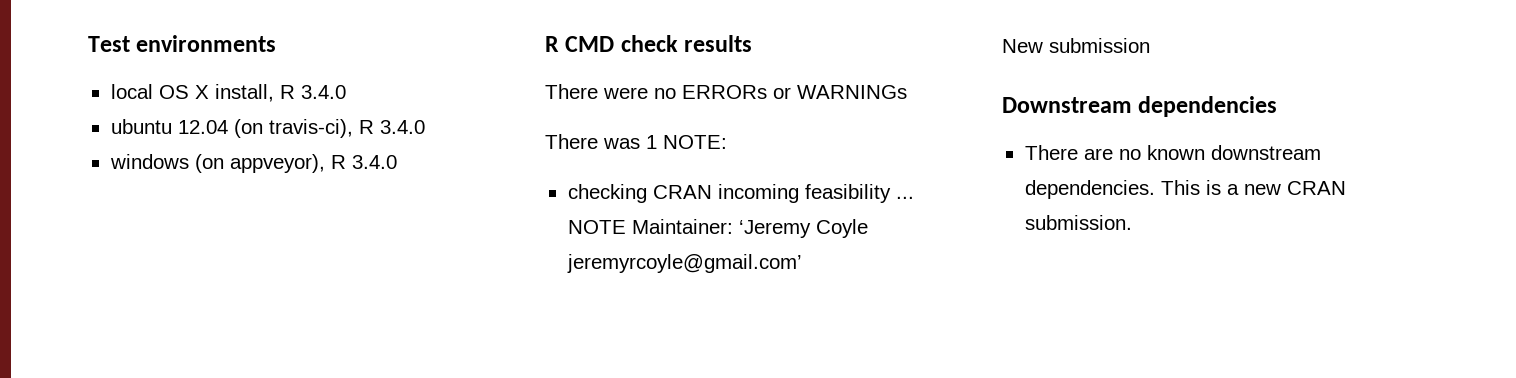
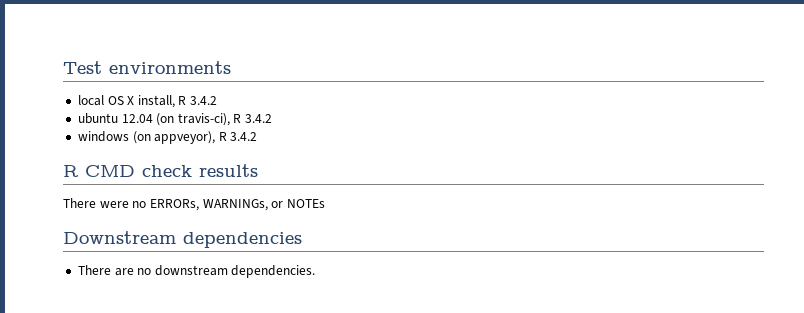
[300,85,346,99] 3.4.0 -> [190,96,218,105] 3.4.2
[379,120,425,134] 3.4.0 -> [245,114,273,123] 3.4.2
[351,155,397,169] 3.4.0 -> [230,132,258,141] 3.4.2
[682,85,907,99] [545,134,727,149] [567,184,914,203] [567,219,868,238] [566,254,802,273] [1002,38,1150,53] ERRORs or WARNINGs // There was 1 NOTE: // checking CRAN incoming feasibility ... NOTE Maintainer: ‘Jeremy Coyle jeremyrcoyle@gmail.com’ // New submission -> [149,199,325,211] ERRORs, WARNINGs, or NOTEs
[1146,145,1205,160] known -> (152, 271) none
[1160,180,1346,195] [1024,215,1132,230] This is a new CRAN submission. -> (316, 271) none

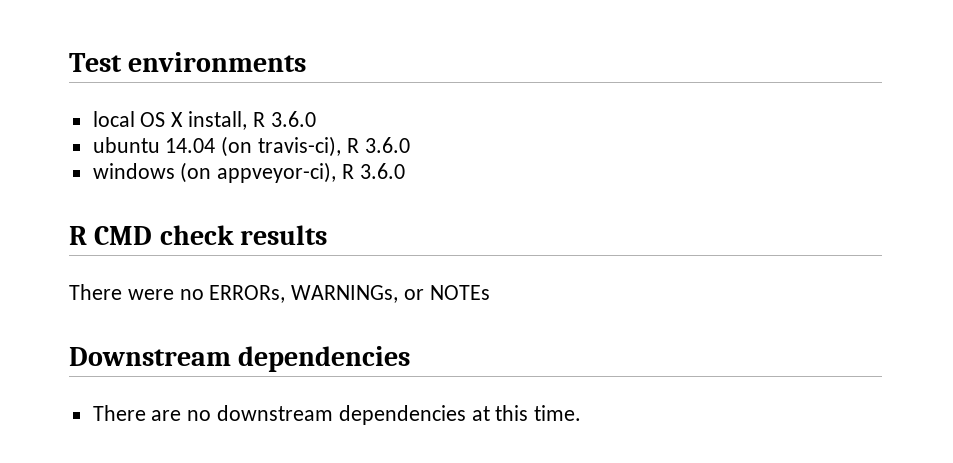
[190,96,218,105] 3.4.2 -> [270,111,316,127] 3.6.0
[121,114,153,123] 12.04 -> [165,138,216,153] 14.04
[245,114,273,123] 3.4.2 -> [364,137,410,153] 3.6.0
[154,131,258,144] appveyor), R 3.4.2 -> [217,162,405,183] appveyor-ci), R 3.6.0
[231,265,316,278] dependencies. -> [338,405,582,425] dependencies at this time.

